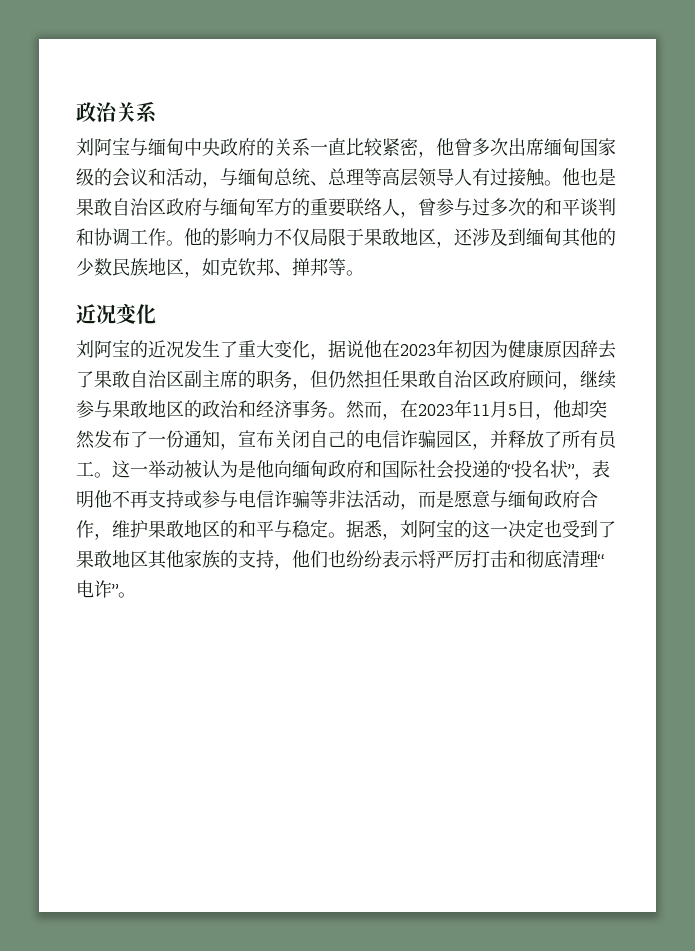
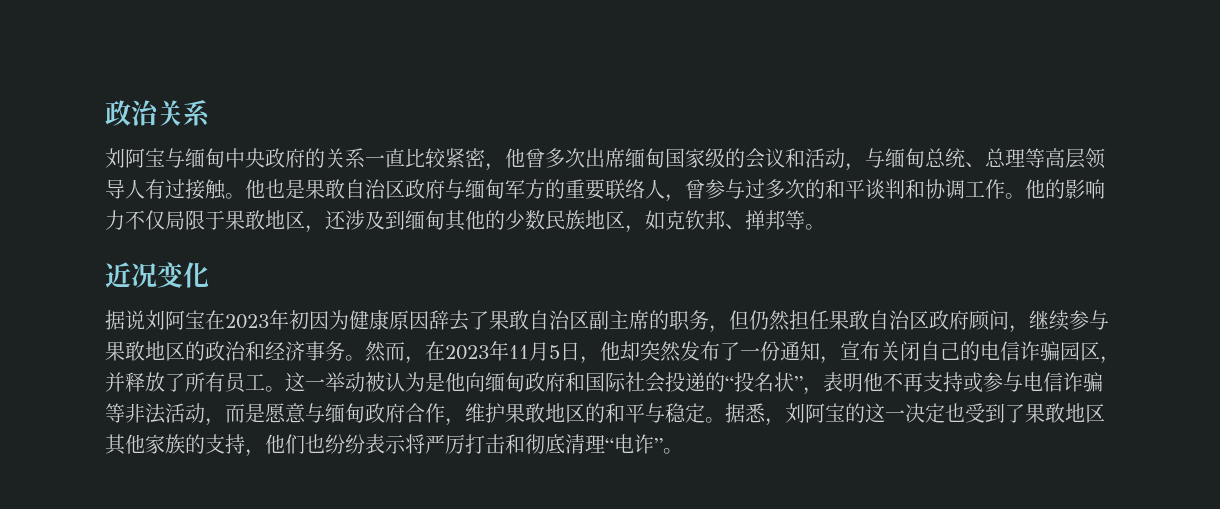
[76,339,382,360] 刘阿宝的近况发生了重大变化，据说他 -> [105,310,205,330] 据说刘阿宝

